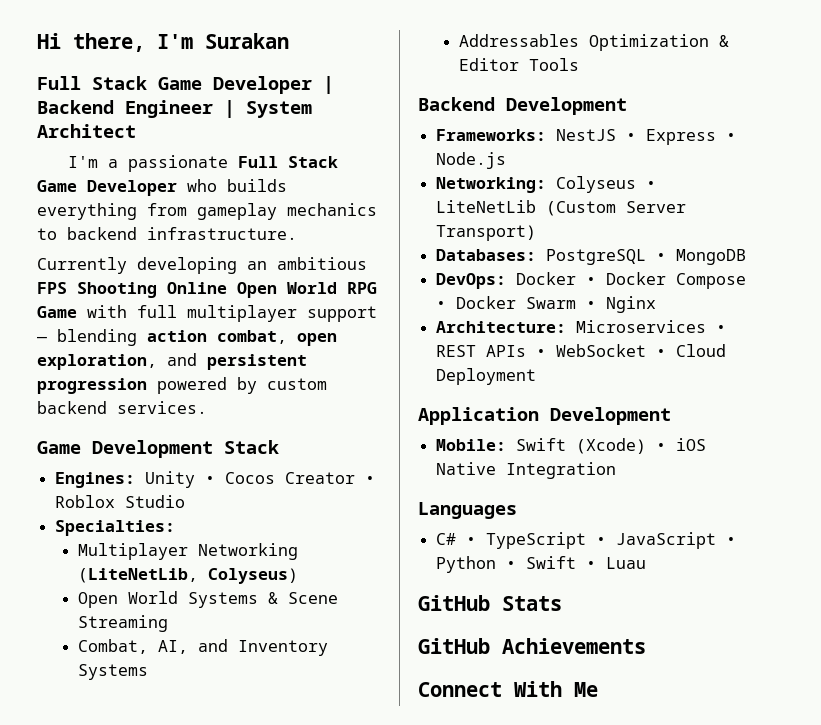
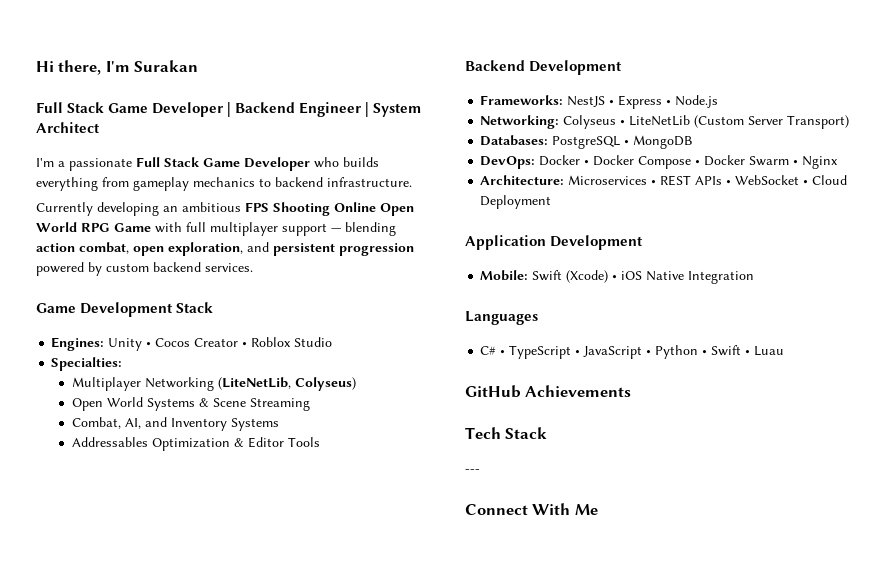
[502,596,562,611] [418,638,646,654] Stats // GitHub Achievements -> [525,385,632,397] [465,427,548,439] [465,469,480,473] Achievements // Tech Stack // ---

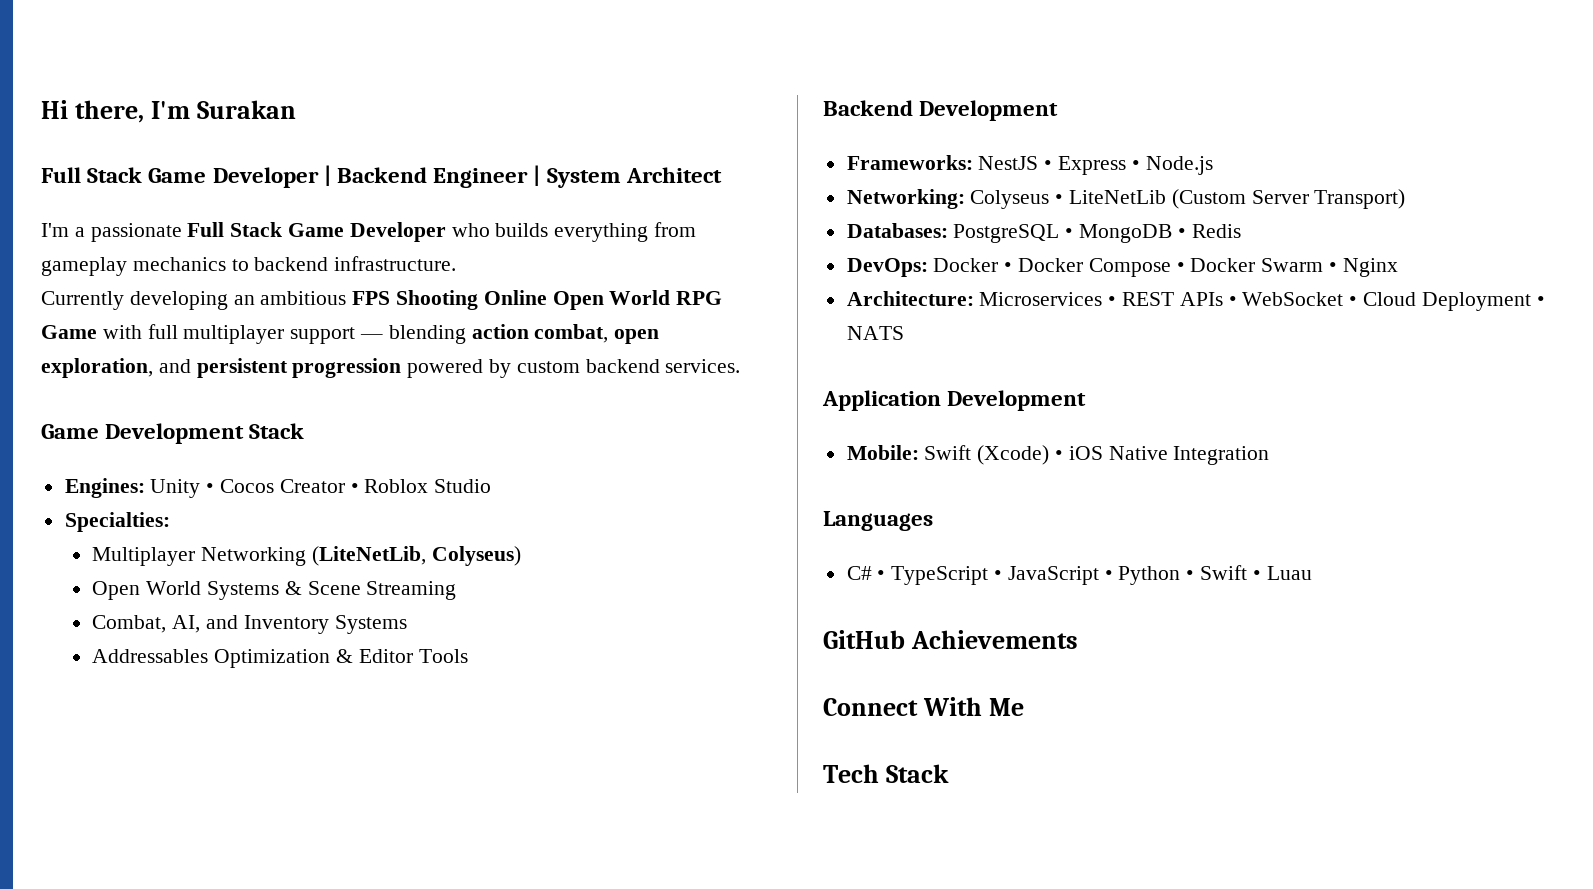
(694, 142) none -> [1177,224,1241,238] • Redis
(552, 202) none -> [1536,296,1545,306] [846,326,904,340] • NATS
[465,427,548,439] [465,469,480,473] // Tech Stack // --- -> (1079, 639) none
(598, 509) none -> [823,764,950,783] // Tech Stack

